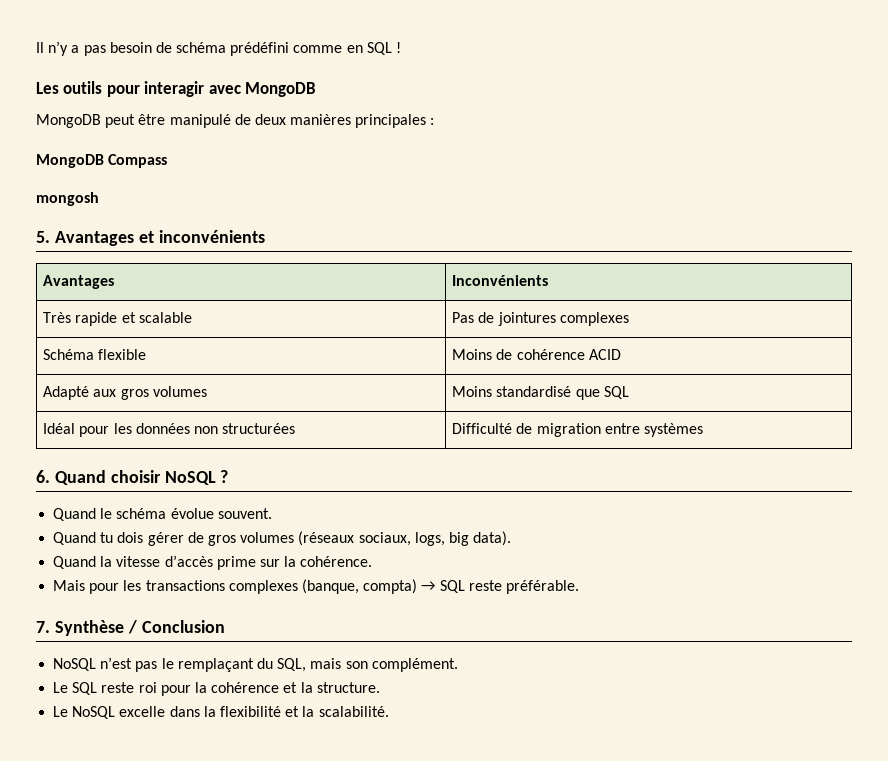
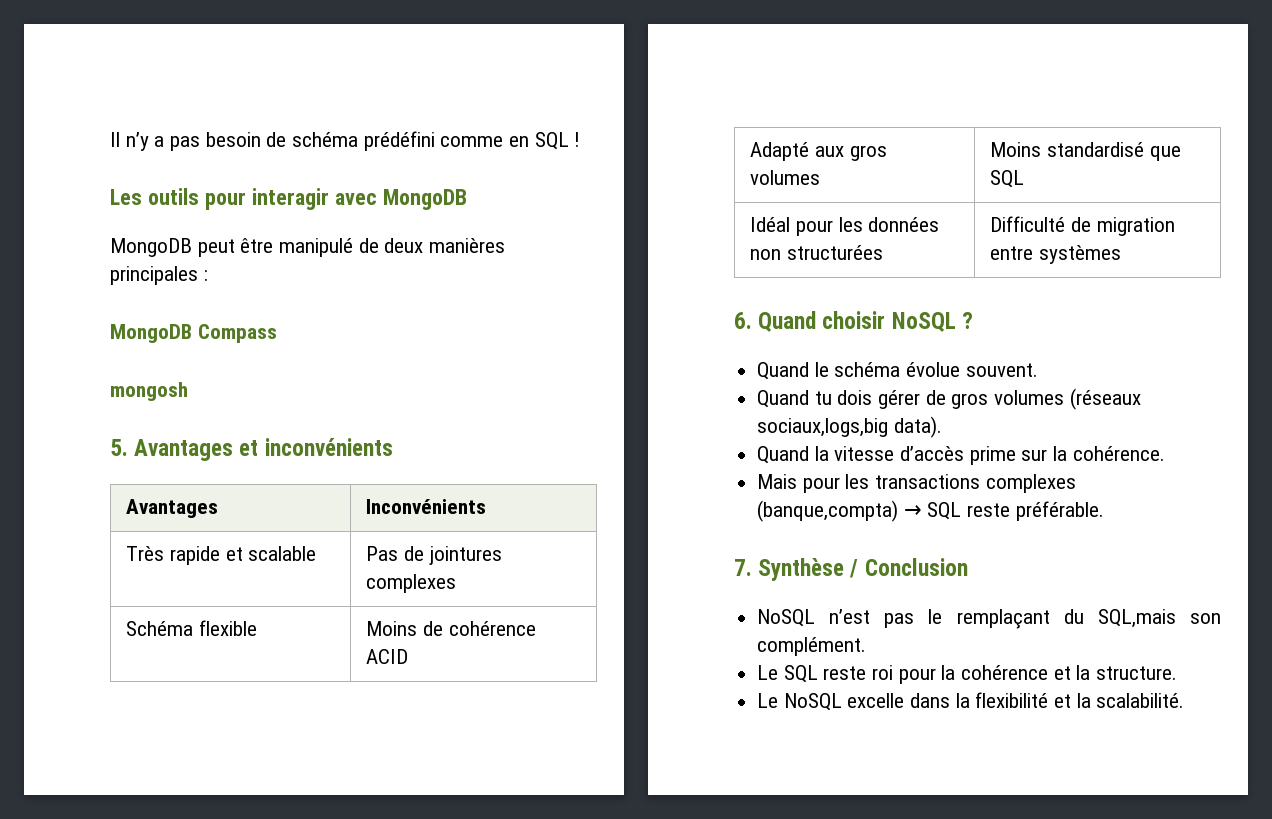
[358,532,469,546] sociaux, logs, big -> [757,418,889,437] sociaux,logs,big
[301,579,418,594] (banque, compta) -> [757,500,899,522] (banque,compta)
[277,658,342,672] SQL, mais -> [1097,609,1176,628] SQL,mais

